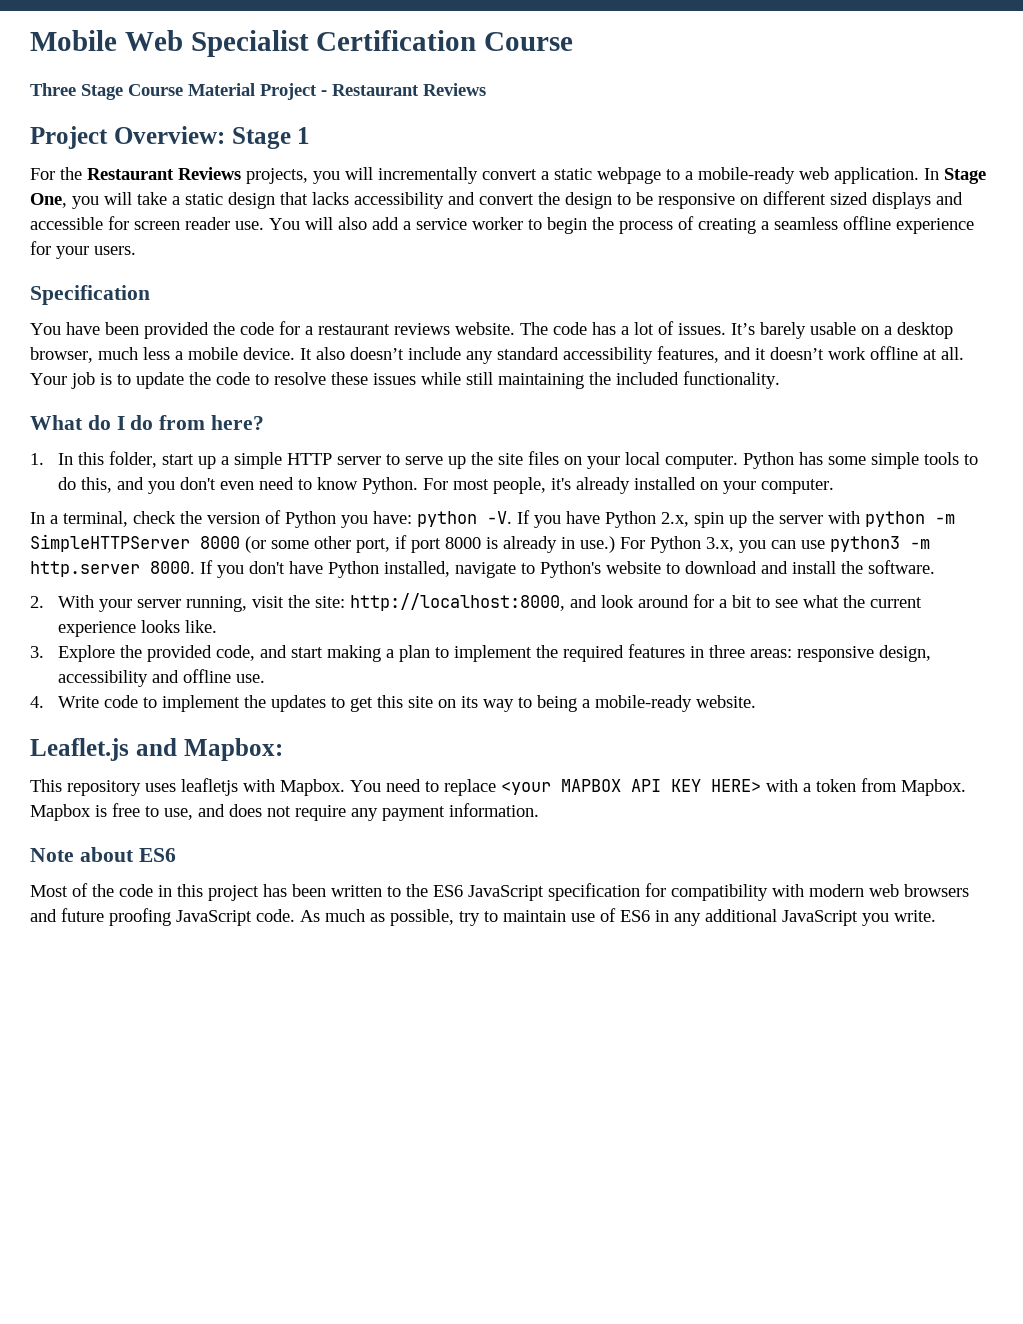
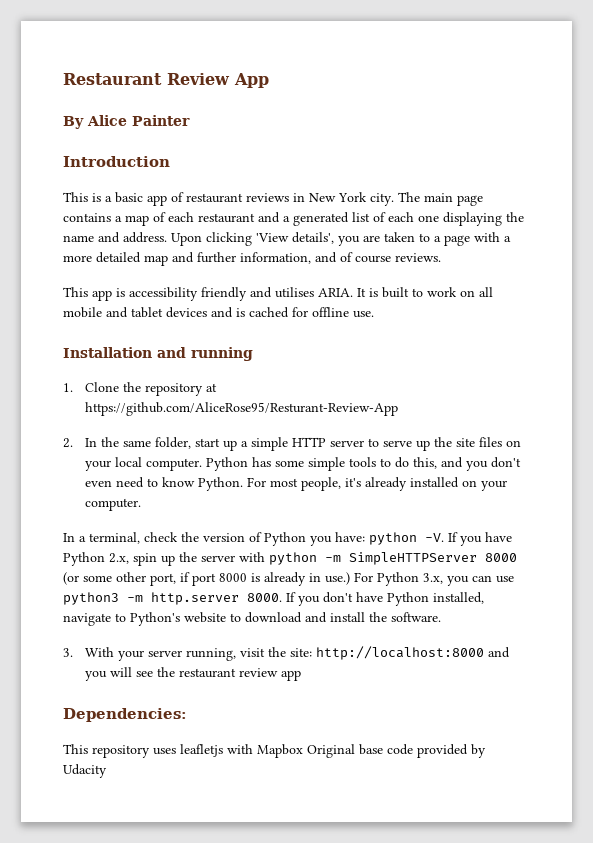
[30,30,574,57] [30,83,486,100] [30,126,311,149] [30,167,986,184] [30,191,963,209] [30,216,974,234] [30,241,136,259] [30,285,150,305] [30,321,953,339] [30,346,964,364] [30,371,780,389] [30,415,265,430] [30,452,104,465] Mobile Web Specialist Certification Course // Three Stage Course Material Project - Restaurant Reviews // Project Overview: Stage 1 // For the Restaurant Reviews projects, you will incrementally convert a static webpage to a mobile-ready web application. In Stage One, you will take a static design that lacks accessibility and convert the design to be responsive on different sized displays and accessible for screen reader use. You will also add a service worker to begin the process of creating a seamless offline experience for your users. // Specification // You have been provided the code for a restaurant reviews website. The code has a lot of issues. It’s barely usable on a desktop browser, much less a mobile device. It also doesn’t include any standard accessibility features, and it doesn’t work offline at all. Your job is to update the code to resolve these issues while still maintaining the included functionality. // What do I do from here? // 1. In this -> [63,73,269,88] [63,115,190,129] [63,156,170,167] [63,192,483,206] [63,212,524,226] [63,232,511,246] [63,252,441,266] [63,287,493,301] [63,307,374,318] [63,347,253,361] [63,382,217,396] [84,402,398,416] [63,437,151,448] Restaurant Review App // By Alice Painter // Introduction // This is a basic app of restaurant reviews in New York city. The main page contains a map of each restaurant and a generated list of each one displaying the name and address. Upon clicking 'View details', you are taken to a page with a more detailed map and further information, and of course reviews. // This app is accessibility friendly and utilises ARIA. It is built to work on all mobile and tablet devices and is cached for offline use. // Installation and running // 1. Clone the repository at https://github.com/AliceRose95/Resturant-Review-App // 2. In the same
[30,596,44,608] 2. -> [63,648,73,657] 3.
[349,593,922,611] [57,620,217,637] [30,644,931,662] [57,669,265,687] [30,695,756,712] [30,738,283,761] http://localhost:8000, and look around for a bit to see what the current experience looks like. // 3. Explore the provided code, and start making a plan to implement the required features in three areas: responsive design, accessibility and offline use. // 4. Write code to implement the updates to get this site on its way to being a mobile-ready website. // Leaflet.js and Mapbox: -> [315,646,510,660] [84,667,301,681] [63,708,187,722] http://localhost:8000 and you will see the restaurant review app // Dependencies:
[280,778,966,796] [30,803,539,821] [30,847,176,862] [30,883,969,901] [30,908,936,926] Mapbox. You need to replace <your MAPBOX API KEY HERE> with a token from Mapbox. Mapbox is free to use, and does not require any payment information. // Note about ES6 // Most of the code in this project has been written to the ES6 JavaScript specification for compatibility with modern web browsers and future proofing JavaScript code. As much as possible, try to maintain use of ES6 in any additional JavaScript you write. -> [257,744,486,758] [63,764,107,778] Mapbox Original base code provided by Udacity

